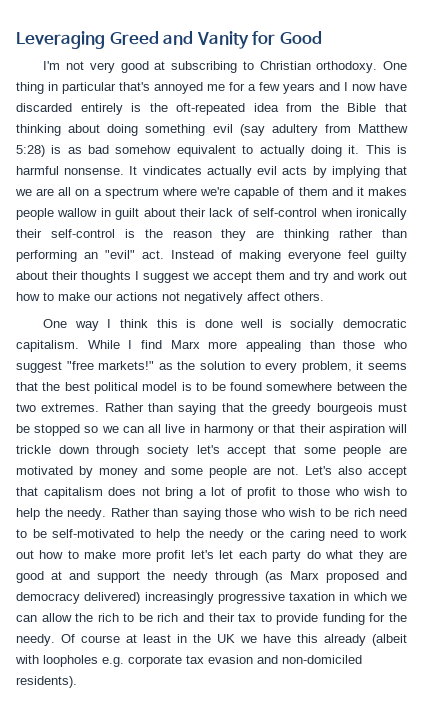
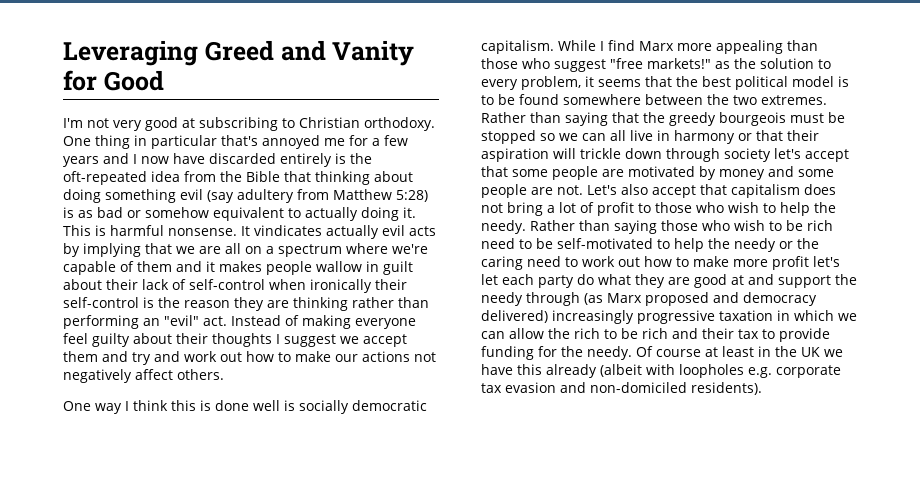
(110, 149) none -> [127,210,141,218] or

